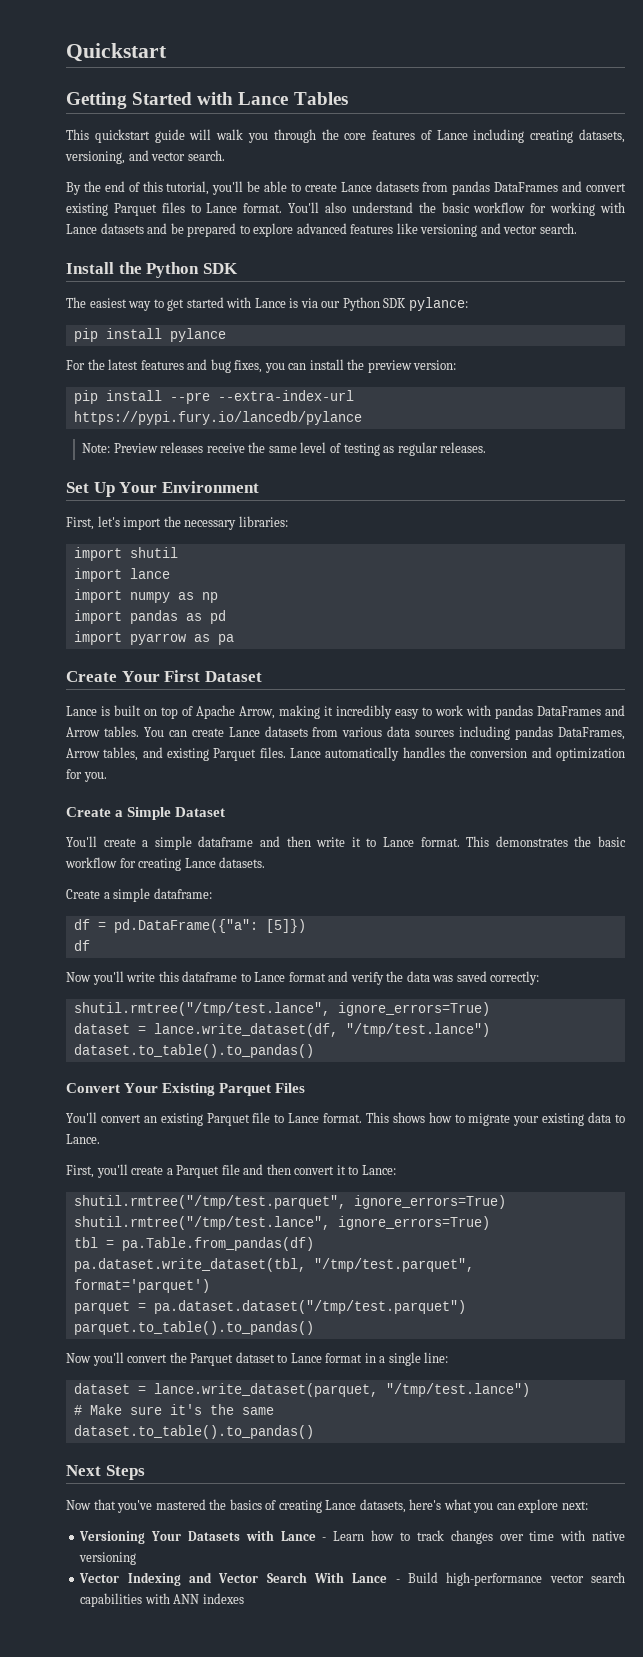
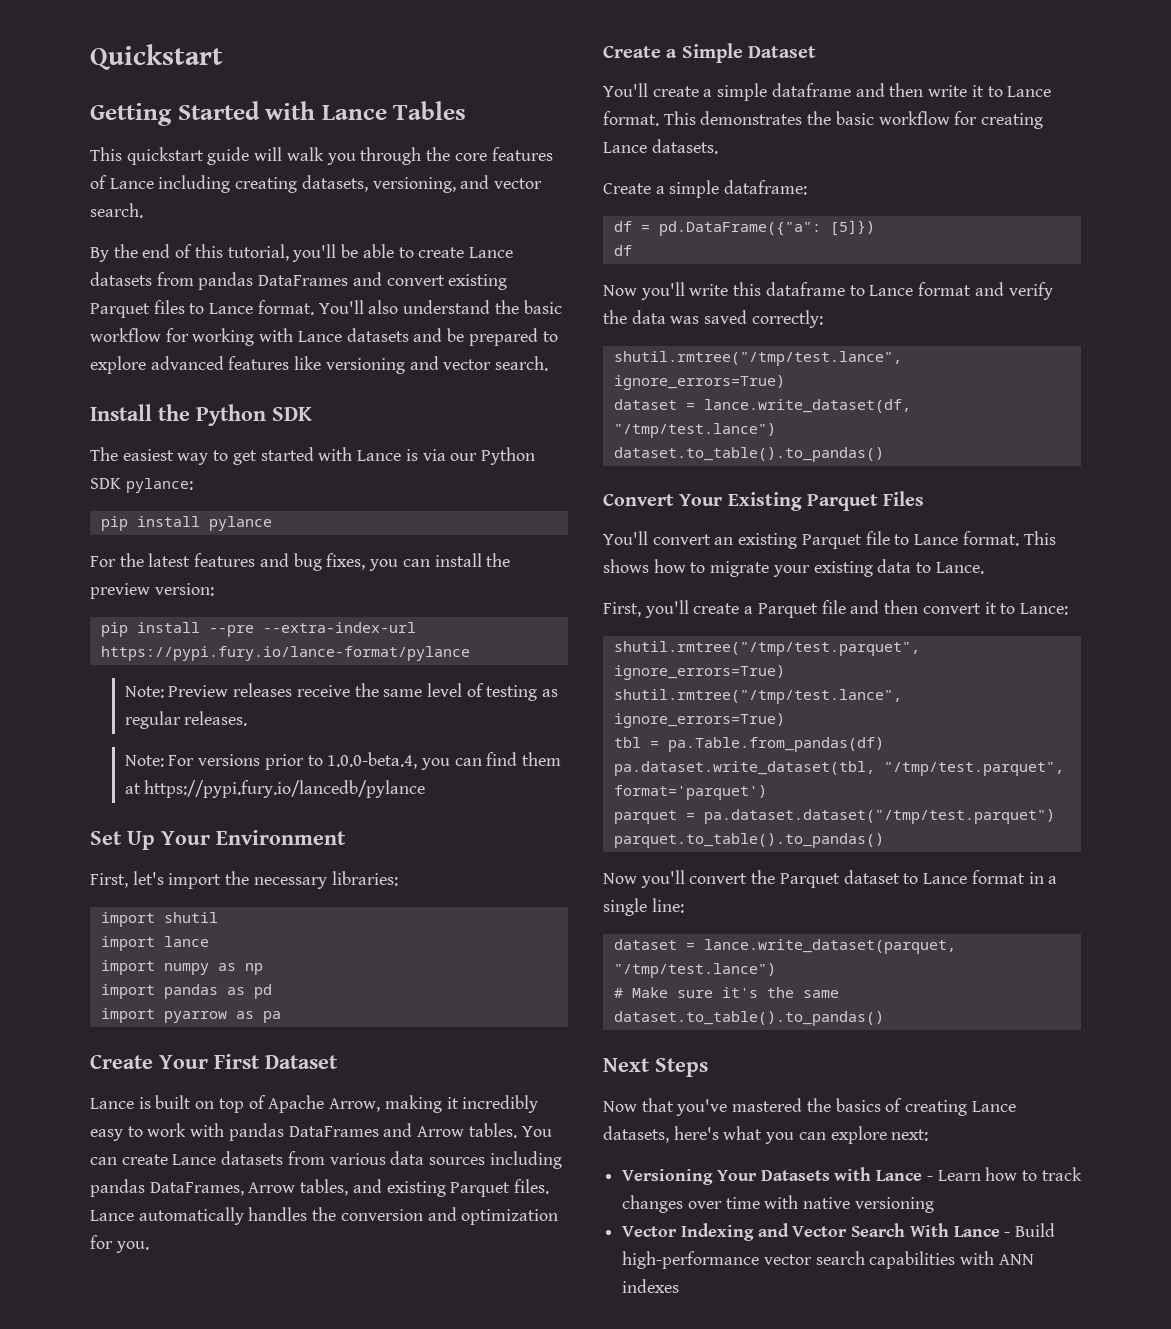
[73,411,362,425] https://pypi.fury.io/lancedb/pylance -> [100,646,470,661] https://pypi.fury.io/lance-format/pylance
(487, 447) none -> [124,752,562,770] [124,780,426,798] // Note: For versions prior to 1.0.0-beta.4, you can find them at https://pypi.fury.io/lancedb/pylance

